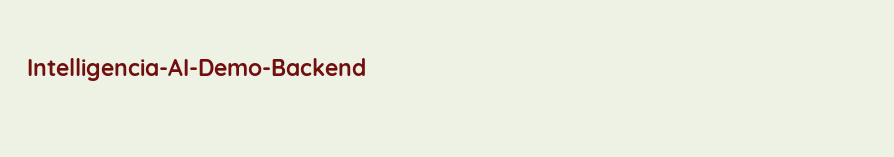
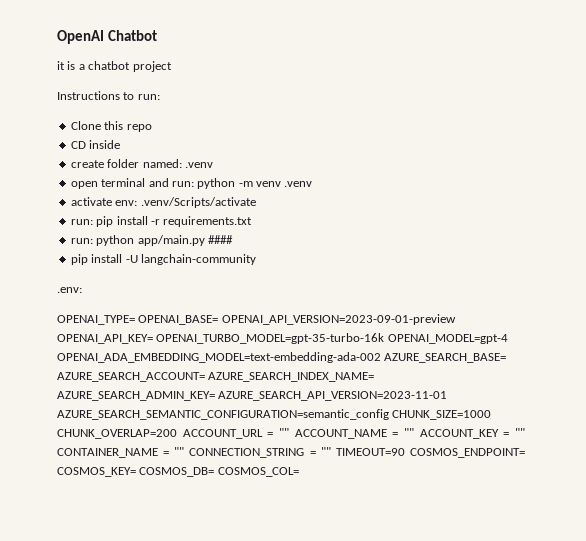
[27,58,366,81] Intelligencia-AI-Demo-Backend -> [57,30,157,44] [57,61,172,72] [57,91,160,100] [70,121,152,132] [70,140,121,149] [70,159,213,168] [70,178,313,189] [70,197,256,208] [70,216,253,227] [70,235,233,246] [70,254,256,265] [57,287,82,293] [57,314,456,325] [57,333,508,344] [57,352,507,363] [57,372,375,382] [57,391,448,401] [57,409,492,420] [57,428,525,439] [57,447,525,458] [57,467,299,477] OpenAI Chatbot // it is a chatbot project // Instructions to run: // Clone this repo // CD inside // create folder named: .venv // open terminal and run: python -m venv .venv // activate env: .venv/Scripts/activate // run: pip install -r requirements.txt // run: python app/main.py #### // pip install -U langchain-community // .env: // OPENAI_TYPE= OPENAI_BASE= OPENAI_API_VERSION=2023-09-01-preview OPENAI_API_KEY= OPENAI_TURBO_MODEL=gpt-35-turbo-16k OPENAI_MODEL=gpt-4 OPENAI_ADA_EMBEDDING_MODEL=text-embedding-ada-002 AZURE_SEARCH_BASE= AZURE_SEARCH_ACCOUNT= AZURE_SEARCH_INDEX_NAME= AZURE_SEARCH_ADMIN_KEY= AZURE_SEARCH_API_VERSION=2023-11-01 AZURE_SEARCH_SEMANTIC_CONFIGURATION=semantic_config CHUNK_SIZE=1000 CHUNK_OVERLAP=200 ACCOUNT_URL = "" ACCOUNT_NAME = "" ACCOUNT_KEY = "" CONTAINER_NAME = "" CONNECTION_STRING = "" TIMEOUT=90 COSMOS_ENDPOINT= COSMOS_KEY= COSMOS_DB= COSMOS_COL=

